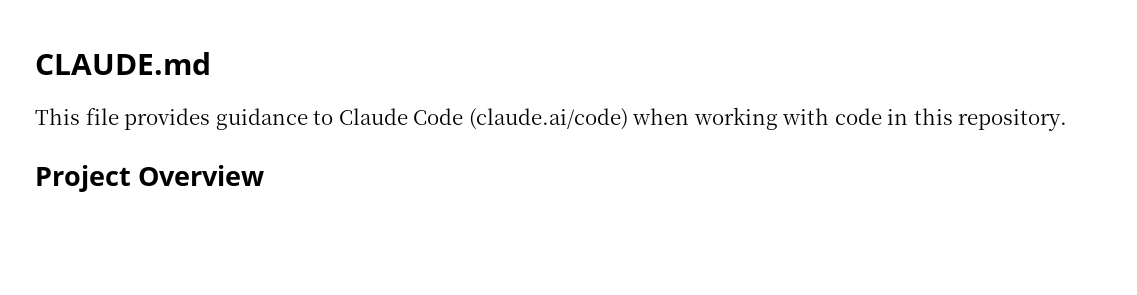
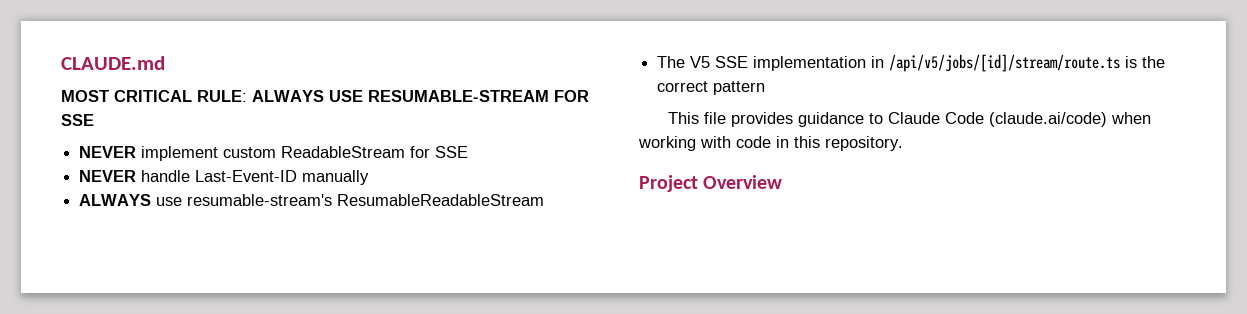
(211, 63) none -> [61,90,589,102] [61,114,94,126] [79,146,469,161] [79,170,370,185] [79,194,545,206] [657,54,1166,72] [657,81,766,95] // MOST CRITICAL RULE: ALWAYS USE RESUMABLE-STREAM FOR SSE // NEVER implement custom ReadableStream for SSE // NEVER handle Last-Event-ID manually // ALWAYS use resumable-stream's ResumableReadableStream // The V5 SSE implementation in /api/v5/jobs/[id]/stream/route.ts is the correct pattern

